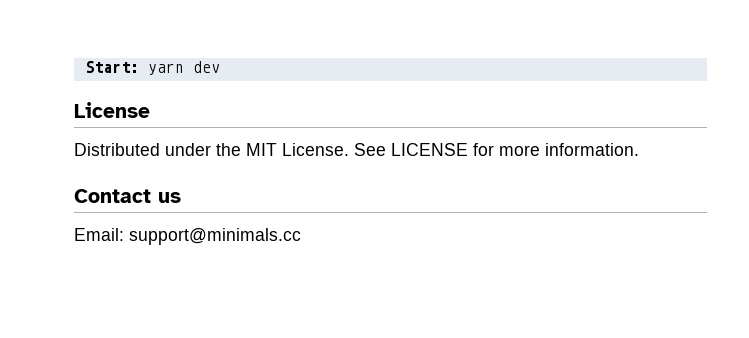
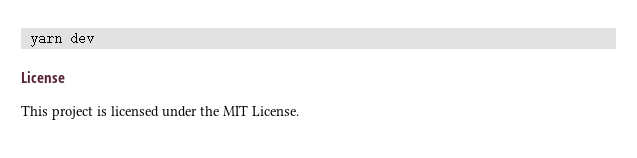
[84,61,139,73] Start: -> (29, 39) none
[74,143,639,156] [74,189,181,203] [74,228,301,245] Distributed under the MIT License. See LICENSE for more information. // Contact us // Email: support@minimals.cc -> [21,105,299,120] This project is licensed under the MIT License.

